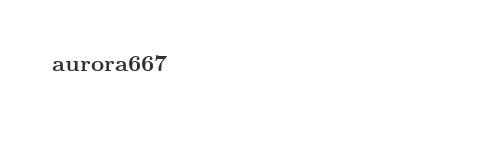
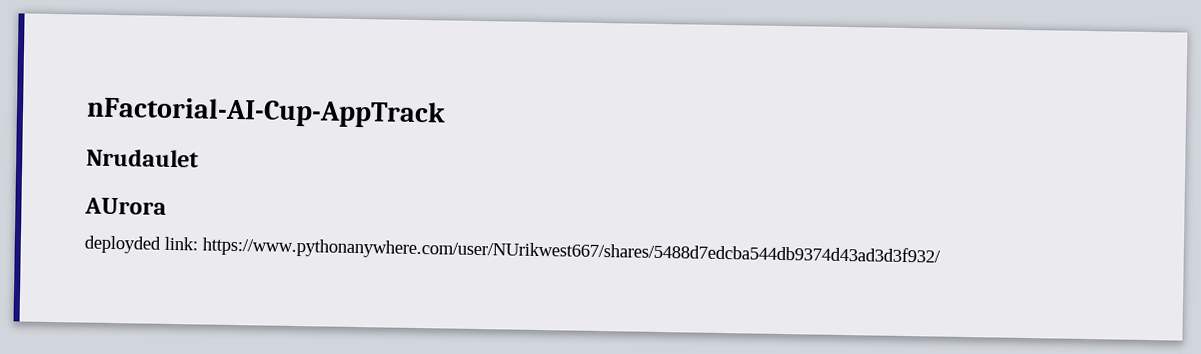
[52,55,167,71] aurora667 -> [86,96,446,129] [86,148,199,168] [84,197,167,215] [84,235,941,267] nFactorial-AI-Cup-AppTrack // Nrudaulet // AUrora // deployded link: https://www.pythonanywhere.com/user/NUrikwest667/shares/5488d7edcba544db9374d43ad3d3f932/

